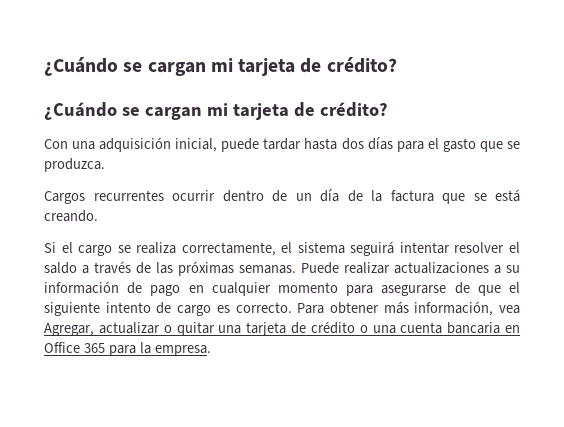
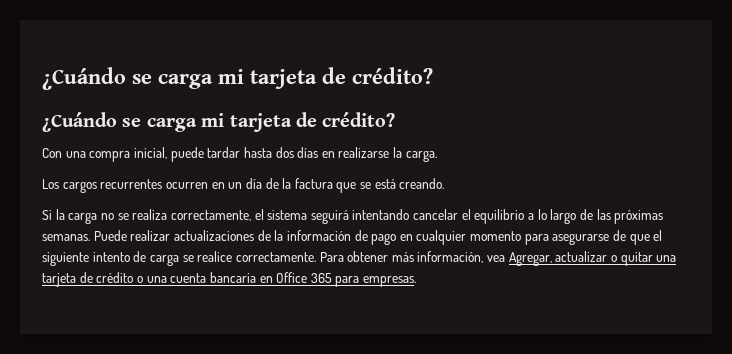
[44,57,206,76] ¿Cuándo se cargan -> [42,67,213,90] ¿Cuándo se carga
[144,107,202,120] cargan -> [146,118,197,132] carga
[99,137,172,152] adquisición -> [89,151,131,162] compra
[396,138,521,152] [44,158,105,172] [44,190,287,204] para el gasto que se produzca. // Cargos recurrentes ocurrir dentro de -> [321,147,437,162] [42,179,225,193] en realizarse la carga. // Los cargos recurrentes ocurren en
[61,242,113,256] el cargo -> [55,209,114,224] la carga no
[399,242,520,254] [44,261,131,274] intentar resolver el saldo a través -> [352,209,577,224] intentando cancelar el equilibrio a lo largo
[494,265,520,274] a su -> [257,230,284,241] de la
[177,302,292,316] cargo es correcto. -> [149,251,316,266] carga se realice correctamente.
[139,342,211,356] la empresa. -> [363,276,417,287] empresas.

